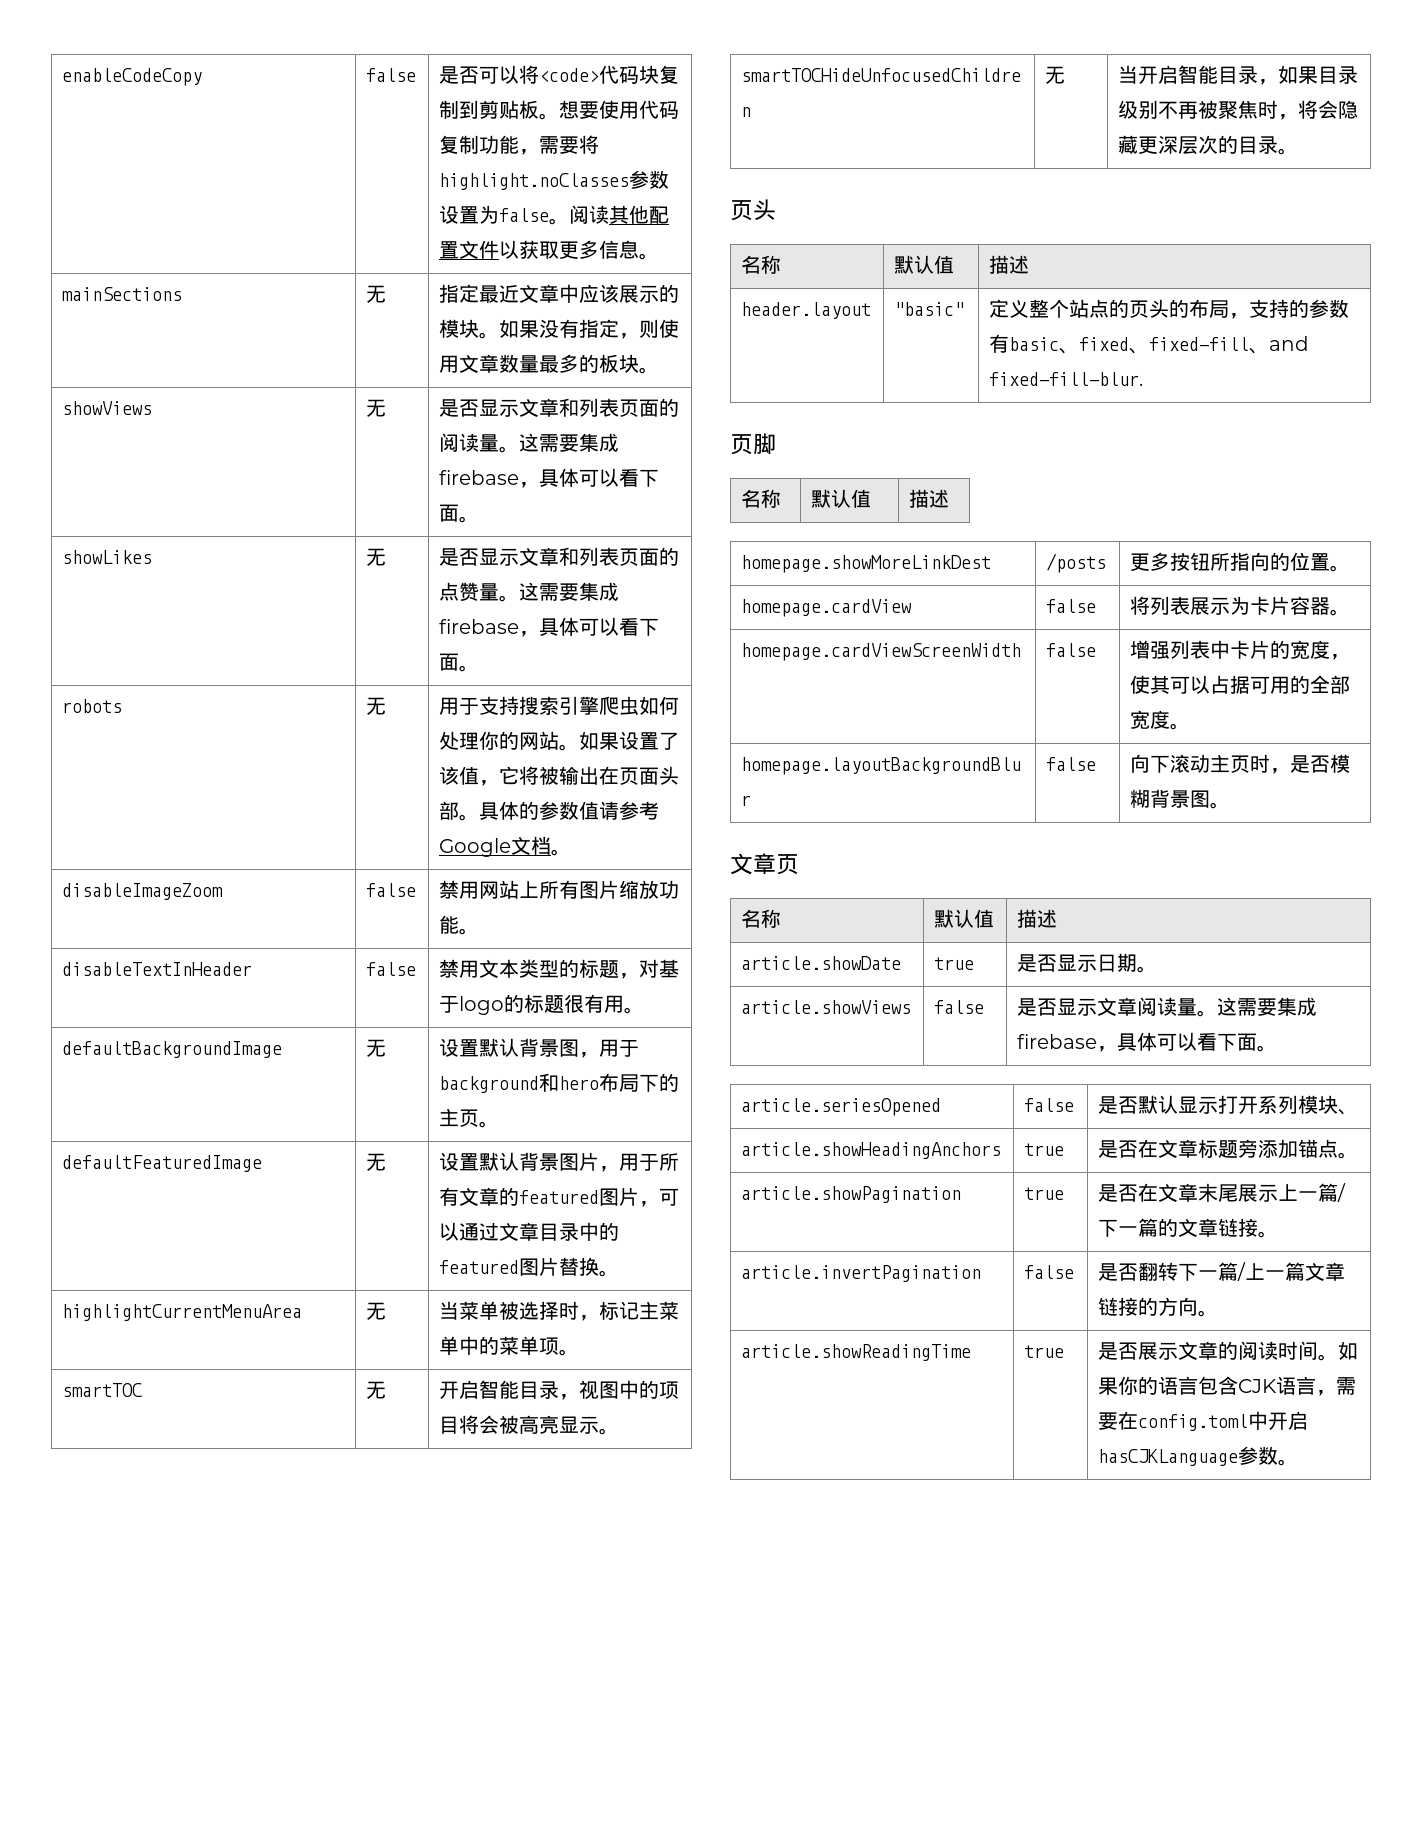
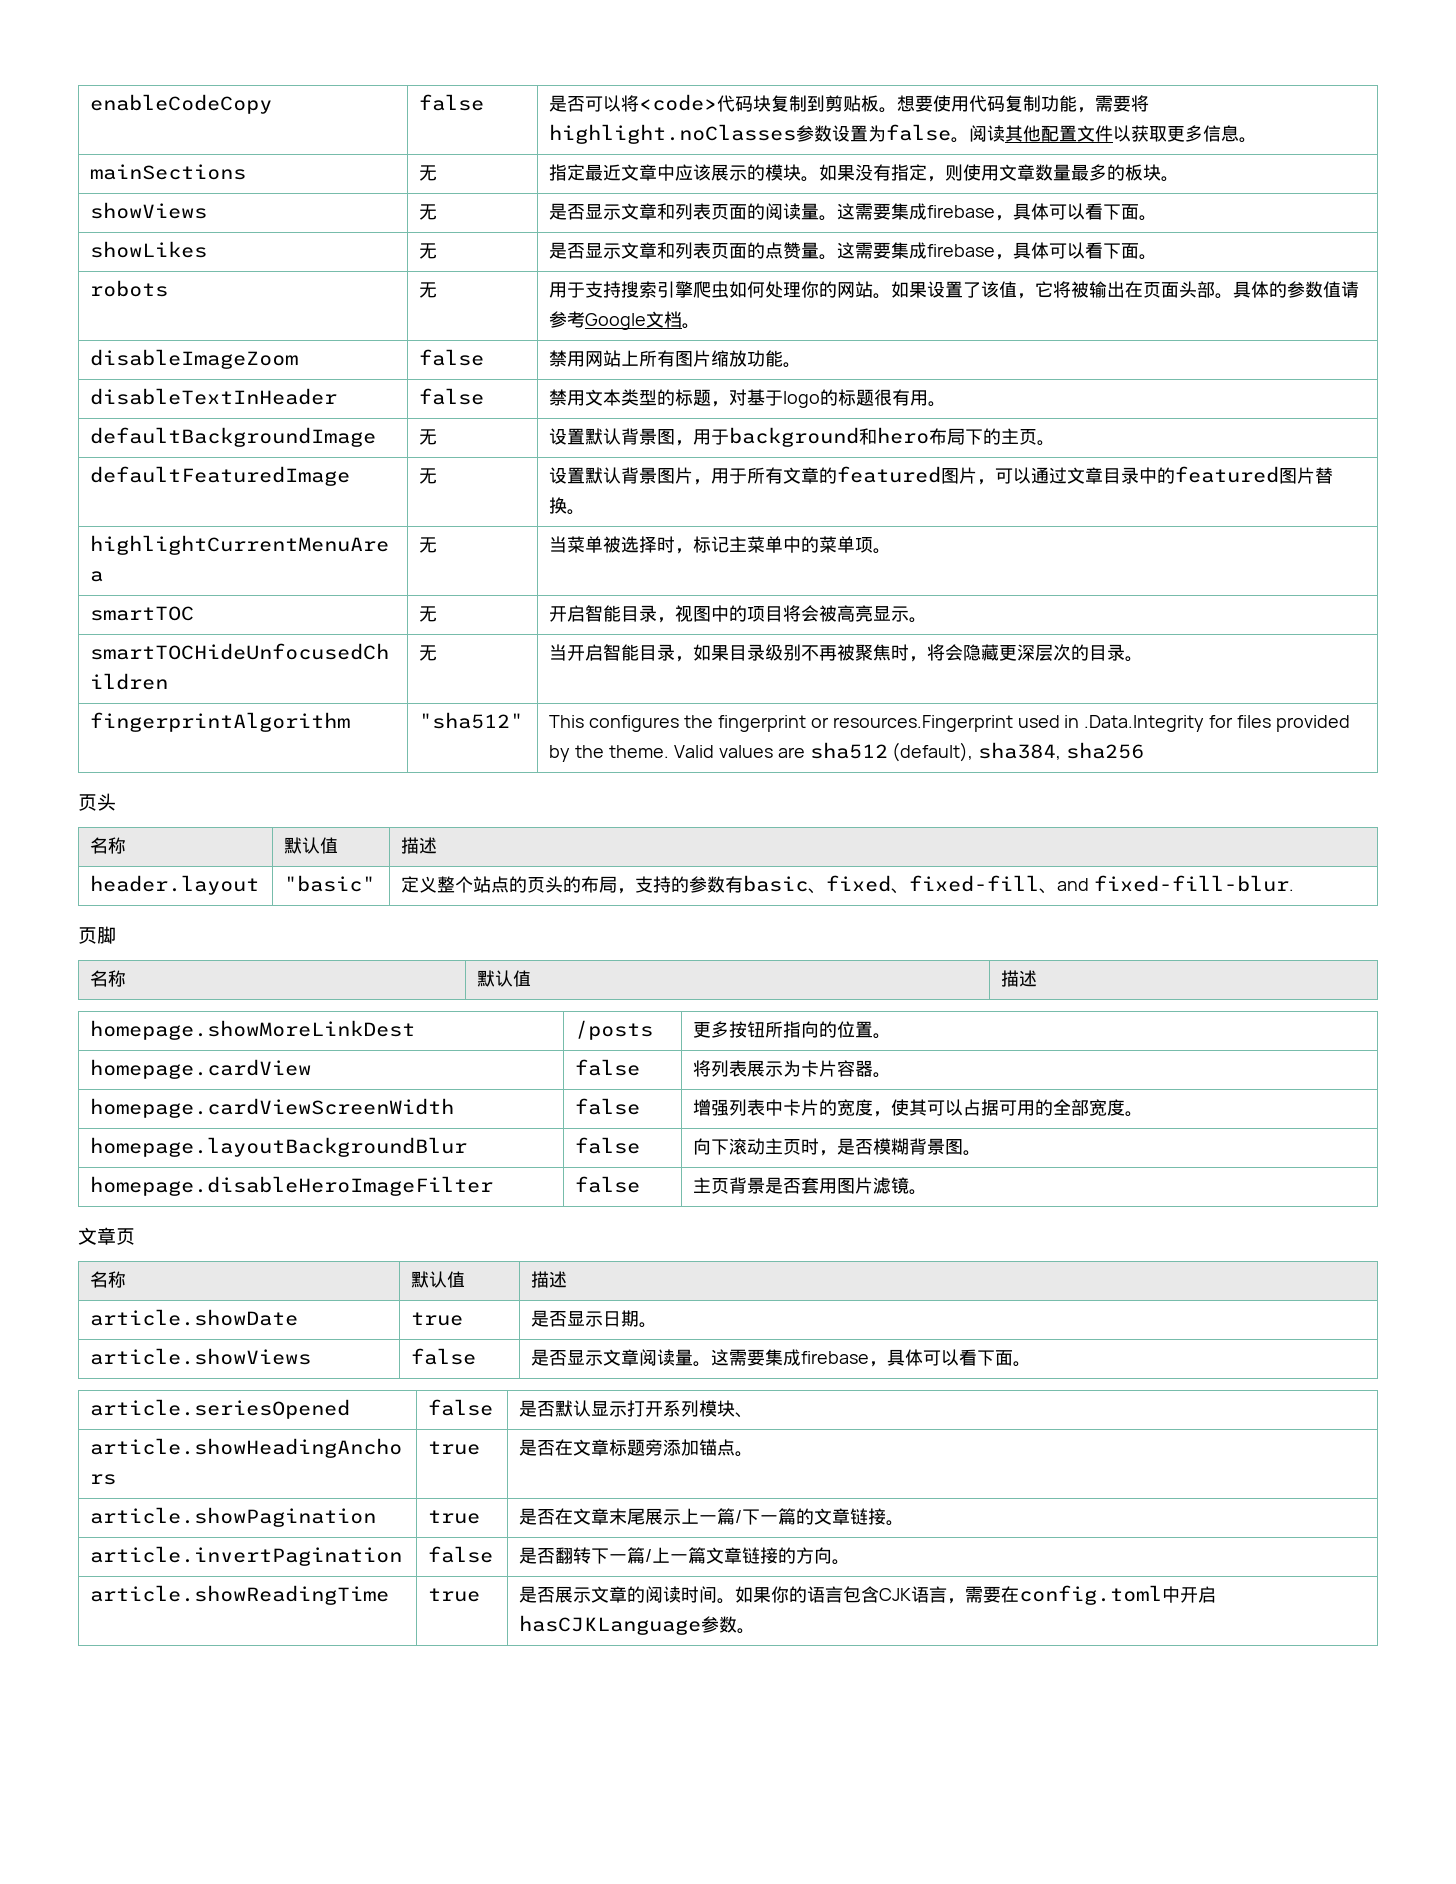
(1299, 151) none -> [90,712,351,732] [419,712,524,729] [549,715,1350,732] [549,742,1145,762] // fingerprintAlgorithm | "sha512" | This configures the fingerprint or resources.Fingerprint used in .Data.Integrity for files provided by the theme. Valid values are sha512 (default), sha384, sha256
(1231, 805) none -> [90,1176,494,1196] [575,1176,641,1193] [693,1177,928,1195] // homepage.disableHeroImageFilter | false | 主页背景是否套用图片滤镜。

